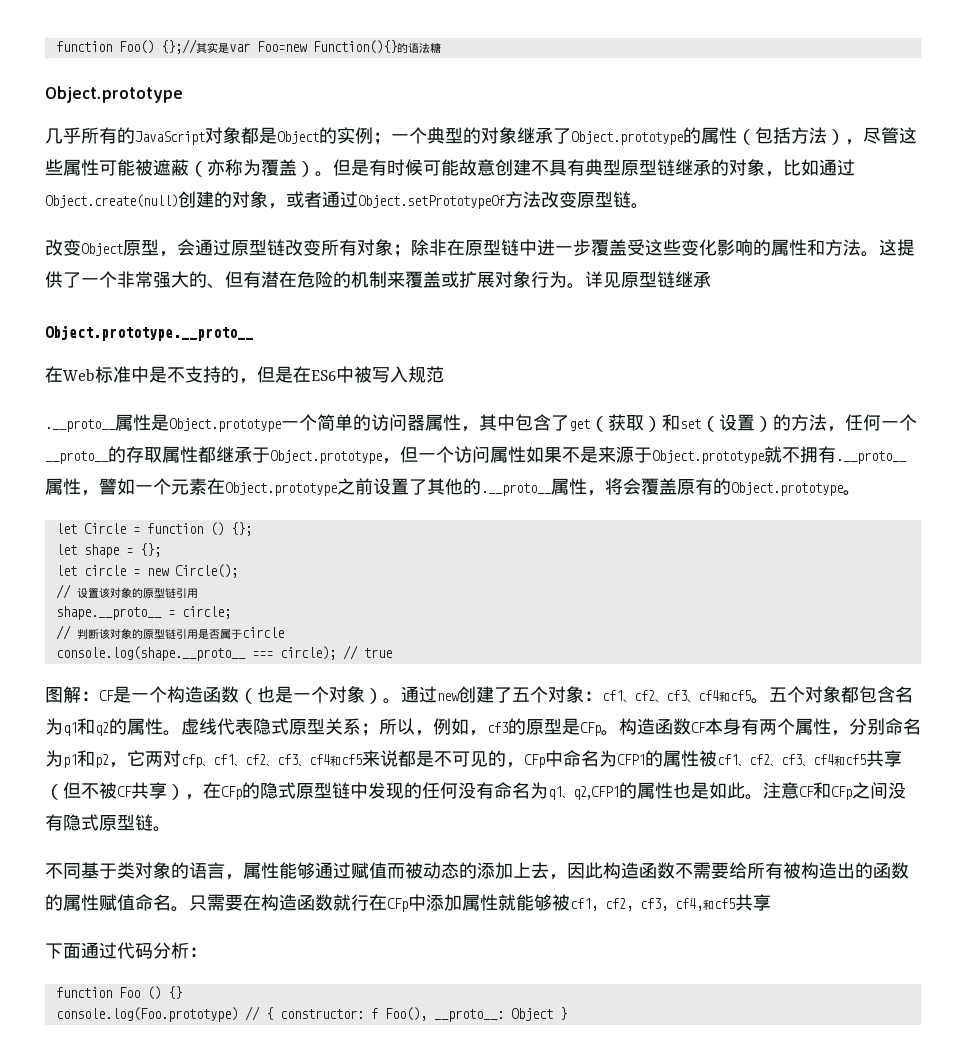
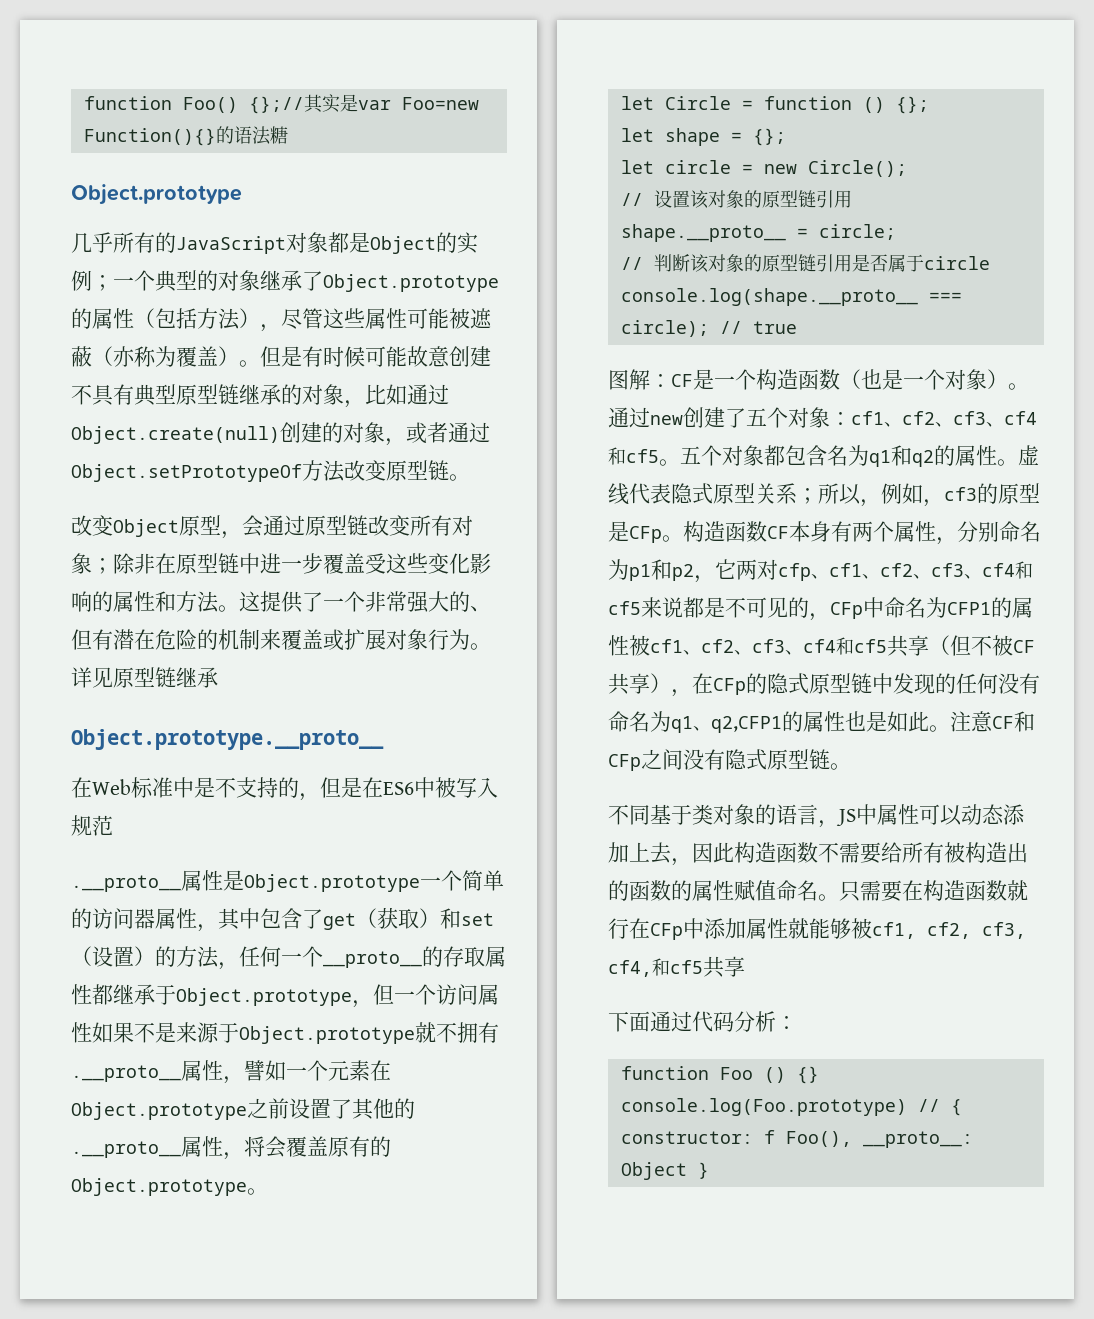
[243,862,477,879] 属性能够通过赋值而被动态的 -> [836,804,1004,826] JS中属性可以动态

